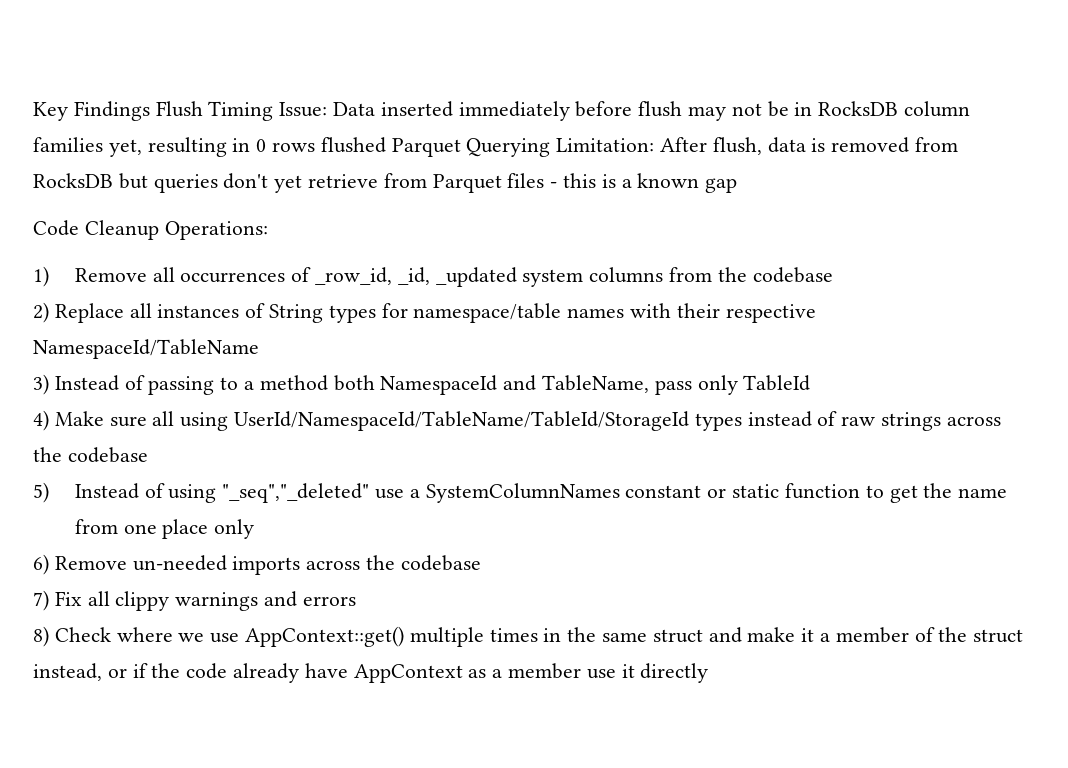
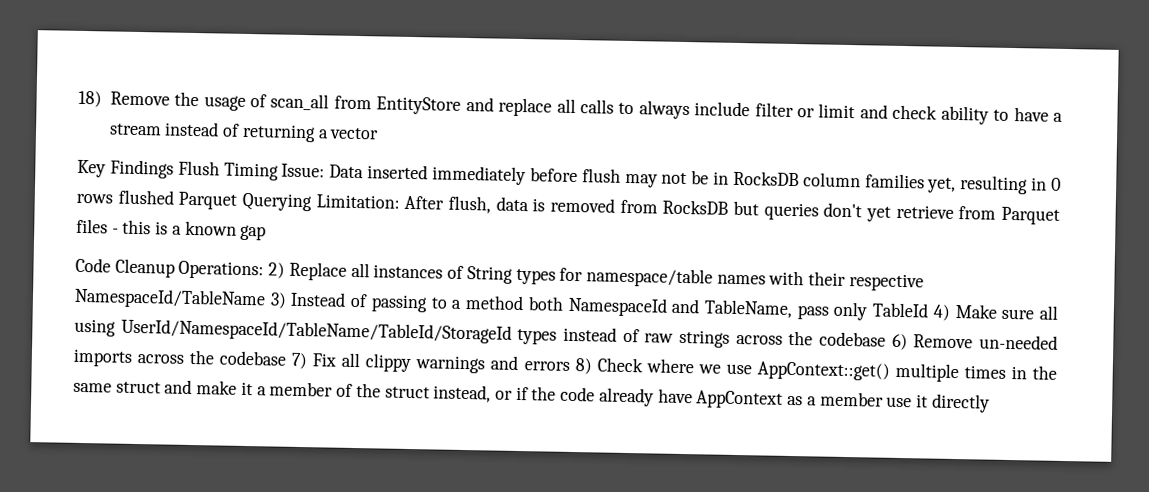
(33, 111) none -> [78,90,1063,125] [108,121,380,143] 18) Remove the usage of scan_all from EntityStore and replace all calls to always include filter or limit and check ability to have a stream instead of returning a vector //
[33,266,833,287] // 1) Remove all occurrences of _row_id, _id, _updated system columns from the codebase // -> (265, 270) none
(259, 349) // -> (266, 298) none
(811, 383) // -> (930, 310) none
[33,482,1008,503] [74,519,255,539] // 5) Instead of using "_seq","_deleted" use a SystemColumnNames constant or static function to get the name from one place only // -> (886, 339) none
(481, 563) // -> (288, 358) none
(356, 601) // -> (570, 366) none

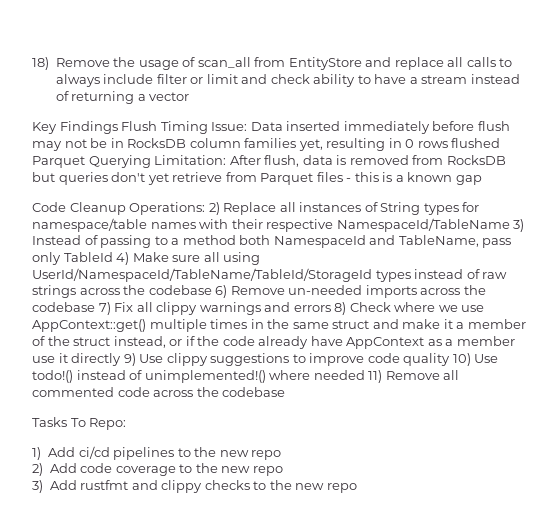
(990, 403) none -> [123,353,499,366] [32,370,460,383] [32,387,286,397] [32,417,127,430] [32,446,282,460] [32,463,283,476] [32,480,357,493] 9) Use clippy suggestions to improve code quality 10) Use todo!() instead of unimplemented!() where needed 11) Remove all commented code across the codebase // Tasks To Repo: // 1) Add ci/cd pipelines to the new repo // 2) Add code coverage to the new repo // 3) Add rustfmt and clippy checks to the new repo

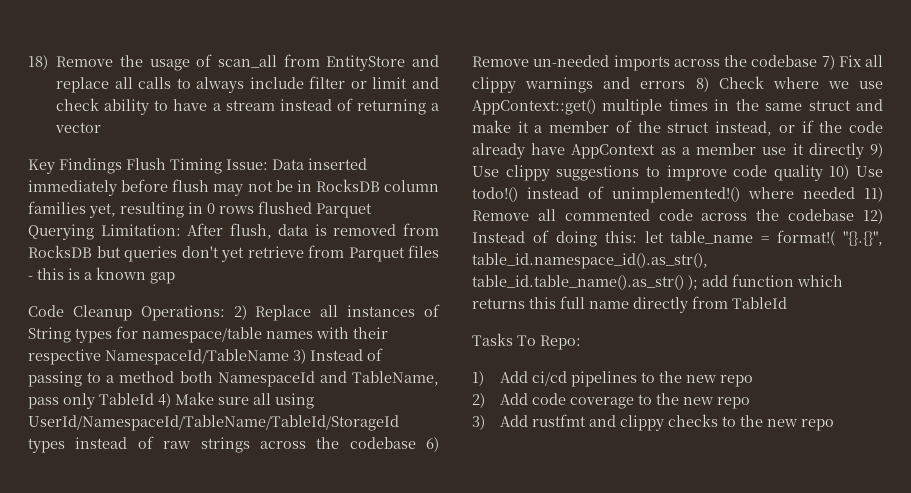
(286, 392) none -> [863,209,883,224] [472,230,883,247] [472,253,708,269] [472,274,843,290] [472,296,787,313] 12) Instead of doing this: let table_name = format!( "{}.{}", table_id.namespace_id().as_str(), table_id.table_name().as_str() ); add function which returns this full name directly from TableId

